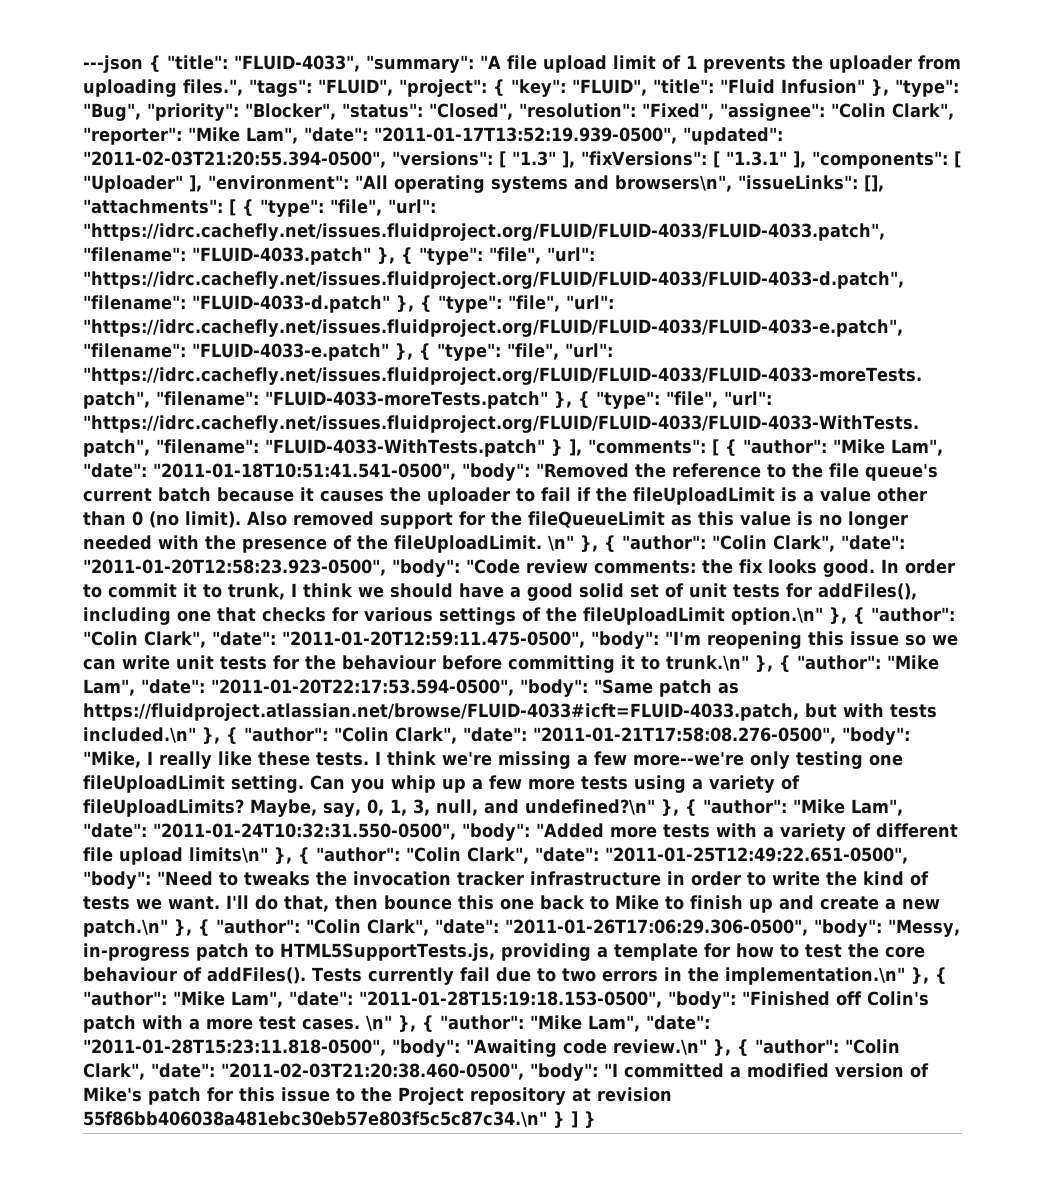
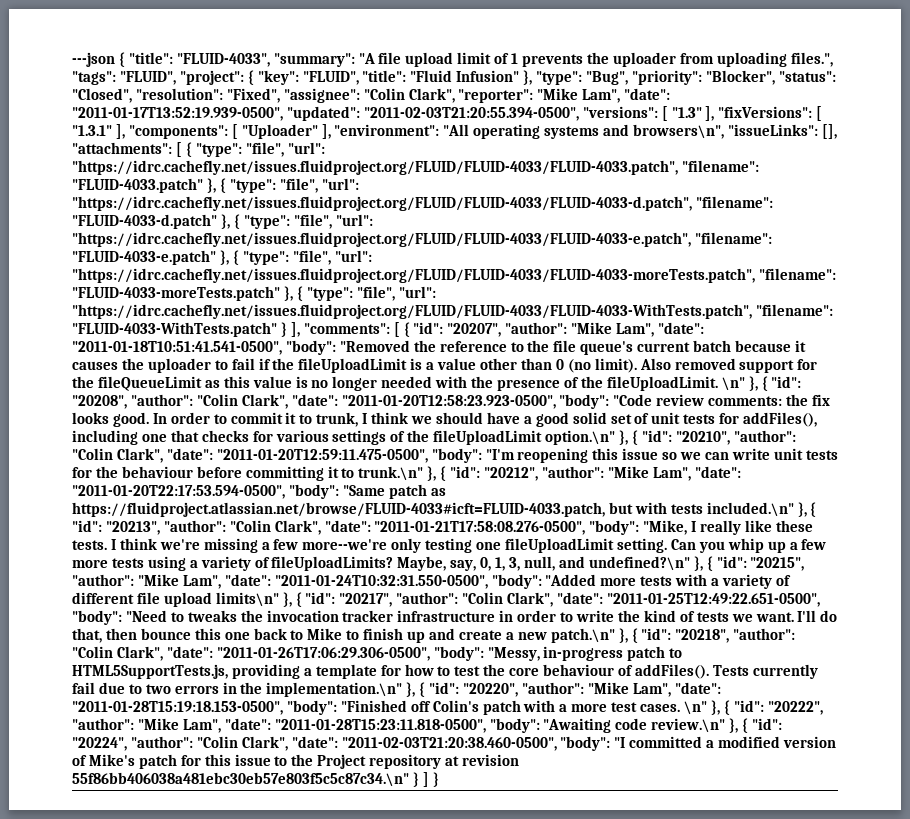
(737, 447) none -> [413,322,502,337] "id": "20207",
(616, 543) none -> [771,376,802,388] [72,395,127,409] "id": "20208",
(865, 615) none -> [641,430,730,445] "id": "20210",
(791, 663) none -> [450,466,539,481] "id": "20212",
(238, 735) none -> [72,520,160,535] "id": "20213",
(697, 807) none -> [716,556,805,571] "id": "20215",
(310, 855) none -> [305,592,393,607] "id": "20217",
(210, 927) none -> [641,628,730,643] "id": "20218",
(947, 975) none -> [429,682,519,697] "id": "20220",
(434, 1023) none -> [733,700,823,715] "id": "20222",
(749, 1047) none -> [752,718,783,730] [72,737,127,751] "id": "20224",

